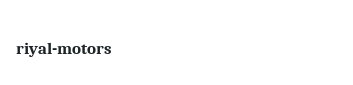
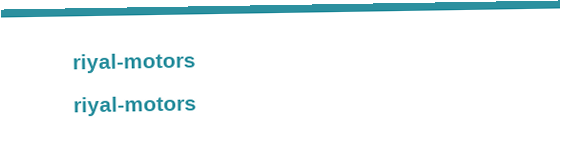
[16,42,112,57] riyal-motors -> [72,52,196,74] [73,95,197,117] riyal-motors // riyal-motors

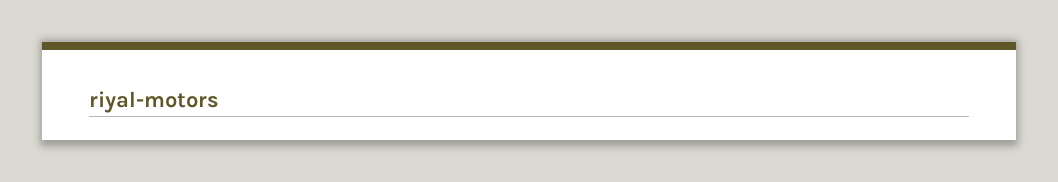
[72,52,196,74] [73,95,197,117] riyal-motors // riyal-motors -> [89,91,219,113] riyal-motors

